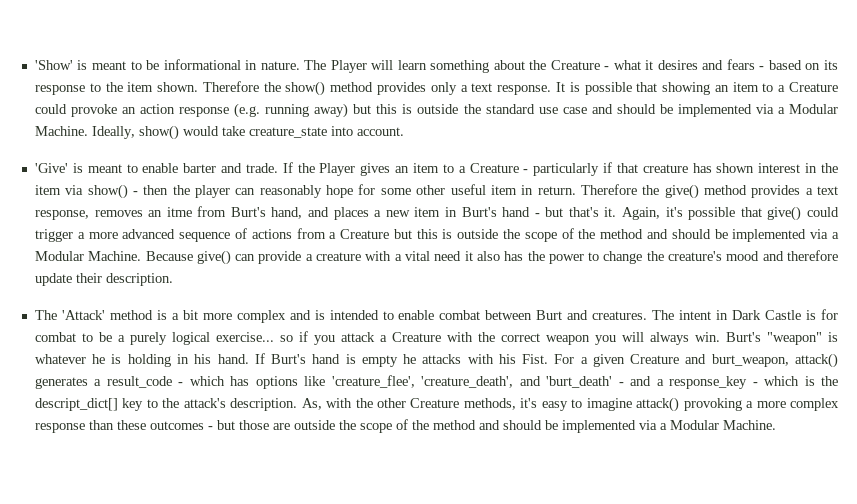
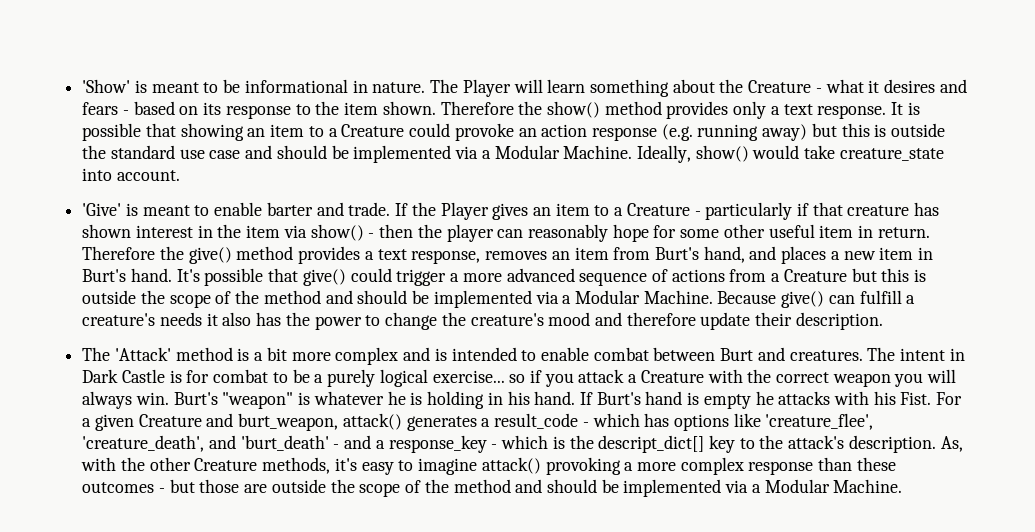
[166,207,192,217] itme -> [574,247,609,260] item
[502,207,683,220] hand - but that's it. Again, it's -> [130,268,200,282] hand. It's
[258,251,462,264] provide a creature with a vital need -> [859,290,916,304] [82,312,202,326] fulfill a creature's needs

